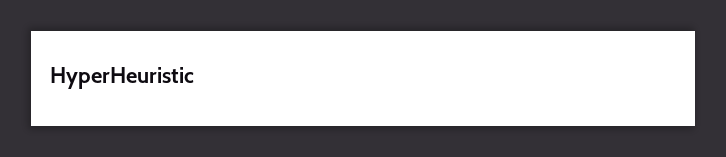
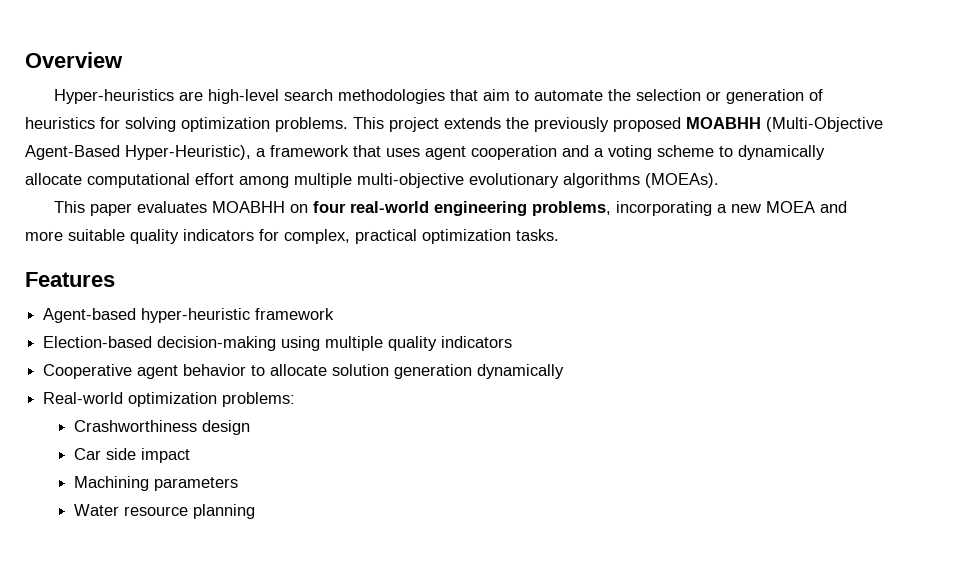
[50,67,194,89] HyperHeuristic -> [25,52,123,68] [54,89,824,104] [25,117,883,132] [25,145,825,160] [25,173,719,188] [54,201,848,216] [25,229,559,244] [25,272,115,287] [43,308,335,323] [43,336,513,351] [43,364,565,379] [43,392,296,407] [73,420,250,435] [73,448,190,463] [73,476,238,491] [73,504,255,519] Overview // Hyper-heuristics are high-level search methodologies that aim to automate the selection or generation of heuristics for solving optimization problems. This project extends the previously proposed MOABHH (Multi-Objective Agent-Based Hyper-Heuristic), a framework that uses agent cooperation and a voting scheme to dynamically allocate computational effort among multiple multi-objective evolutionary algorithms (MOEAs). // This paper evaluates MOABHH on four real-world engineering problems, incorporating a new MOEA and more suitable quality indicators for complex, practical optimization tasks. // Features // Agent-based hyper-heuristic framework // Election-based decision-making using multiple quality indicators // Cooperative agent behavior to allocate solution generation dynamically // Real-world optimization problems: // Crashworthiness design // Car side impact // Machining parameters // Water resource planning

